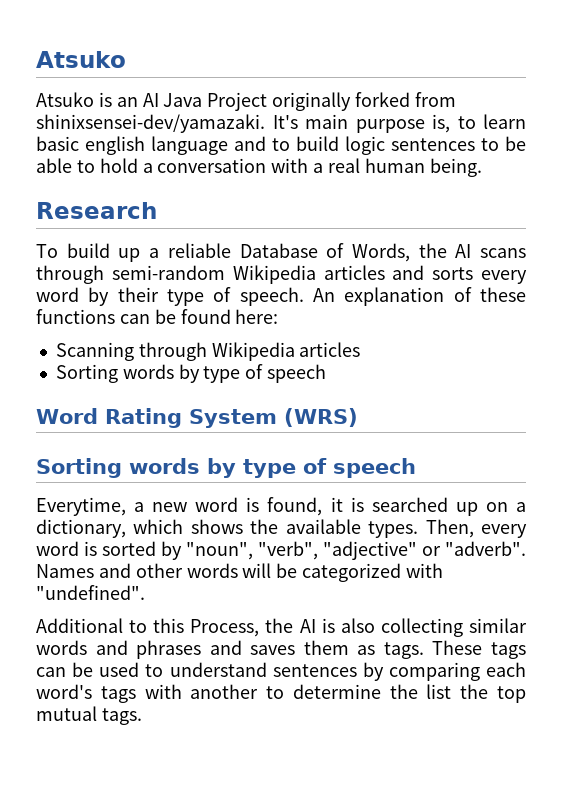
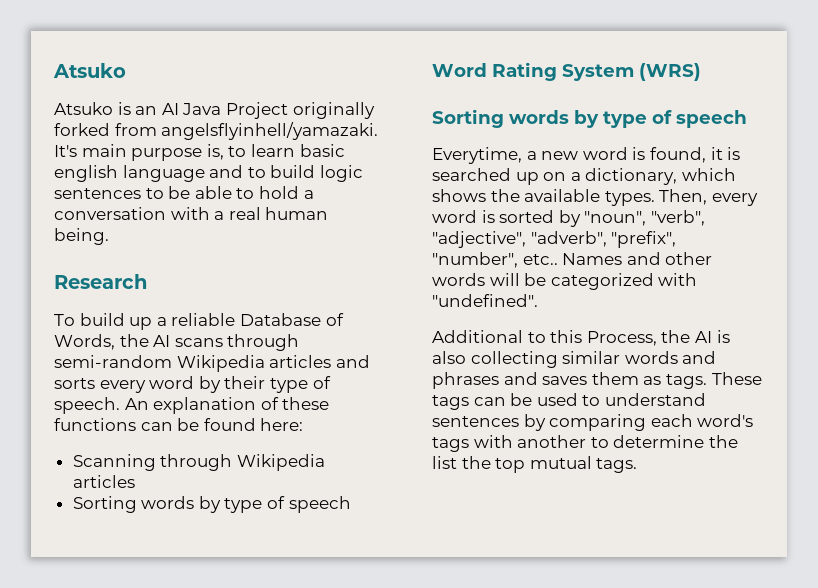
[36,114,265,133] shinixsensei-dev/yamazaki. -> [161,122,379,140] angelsflyinhell/yamazaki.
[323,541,526,560] "adjective" or "adverb". -> [432,231,677,248] [432,252,558,268] "adjective", "adverb", "prefix", "number", etc..

